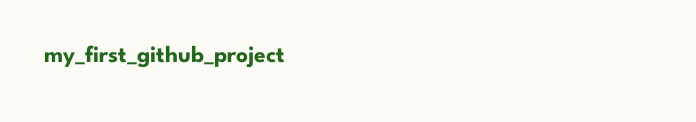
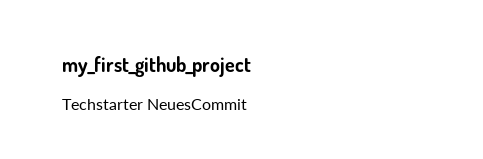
(285, 56) none -> [62,99,248,110] // Techstarter NeuesCommit

